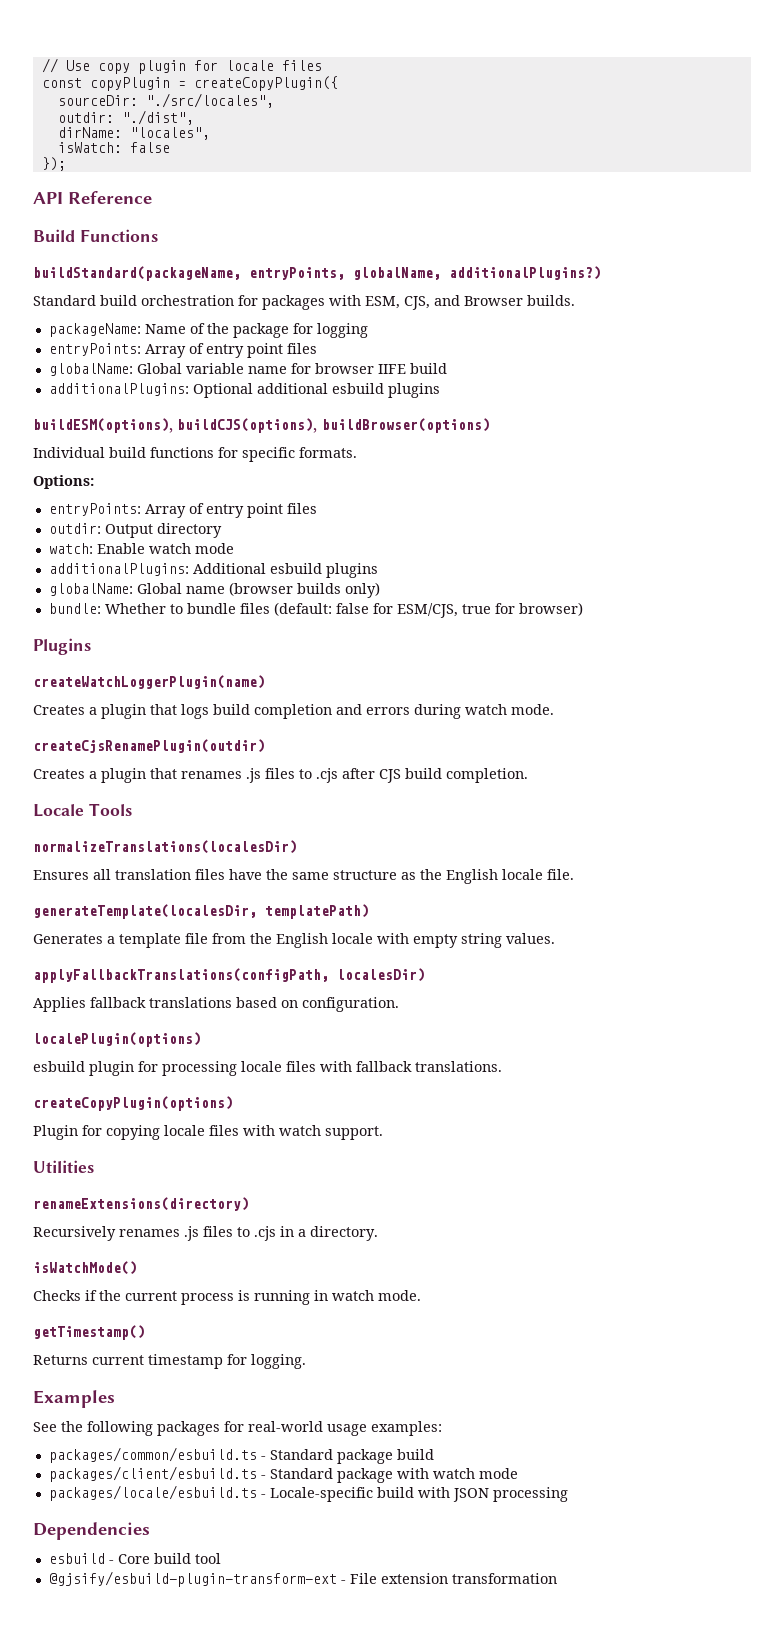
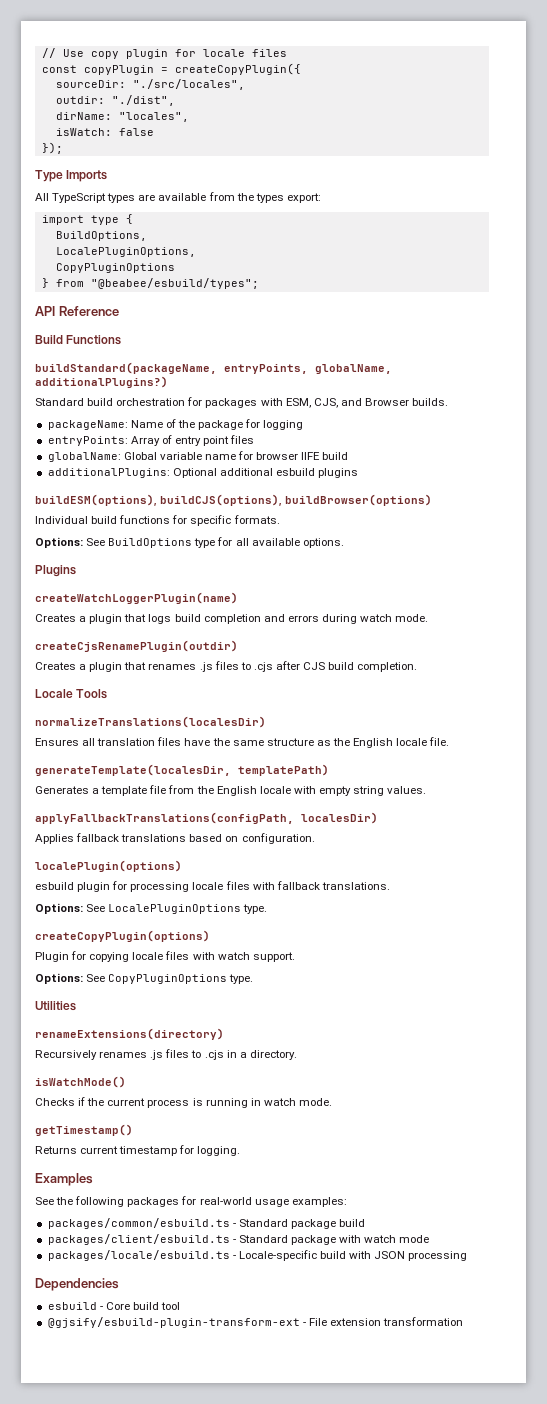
(66, 164) none -> [35,170,108,182] [35,192,321,203] [41,214,133,225] [55,231,147,241] [55,247,196,257] [55,263,175,273] [41,278,259,289] // Type Imports // All TypeScript types are available from the types export: // import type { // BuildOptions, // LocalePluginOptions, // CopyPluginOptions // } from "@beabee/esbuild/types";
[48,503,317,518] [48,523,222,538] [48,543,234,554] [48,563,378,578] [48,582,380,598] [48,602,583,618] // entryPoints: Array of entry point files // outdir: Output directory // watch: Enable watch mode // additionalPlugins: Additional esbuild plugins // globalName: Global name (browser builds only) // bundle: Whether to bundle files (default: false for ESM/CJS, true for browser) -> [86,537,344,548] See BuildOptions type for all available options.
(502, 1066) none -> [35,903,268,914] // Options: See LocalePluginOptions type.
(383, 1133) none -> [35,973,254,984] // Options: See CopyPluginOptions type.

